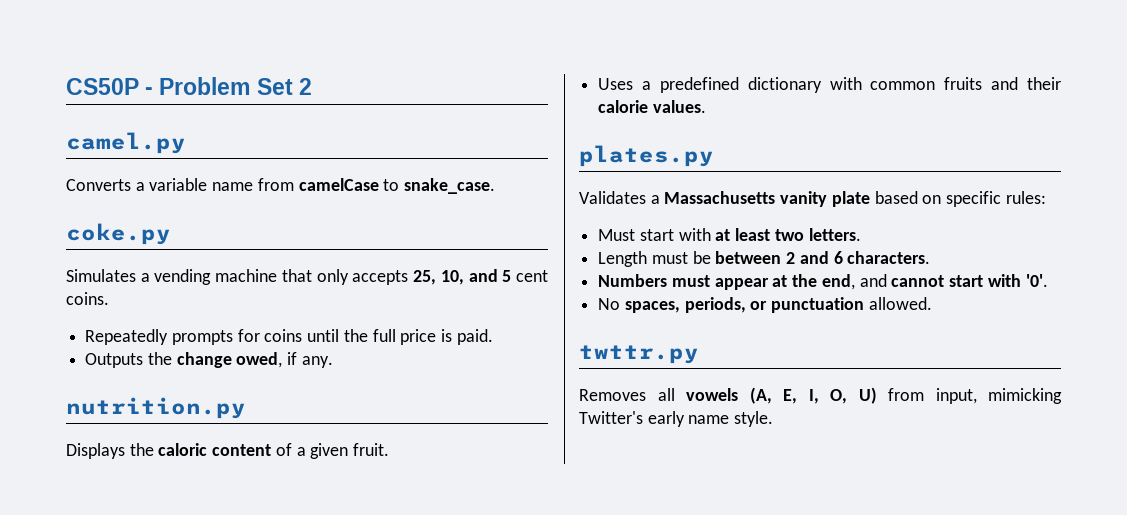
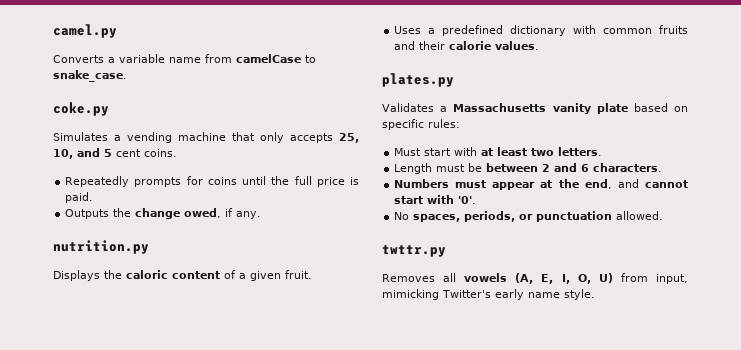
[66,77,312,95] CS50P - Problem Set 2 // -> (53, 31) none

